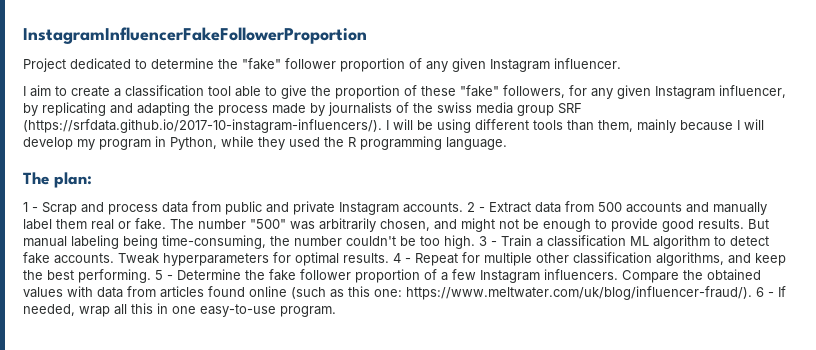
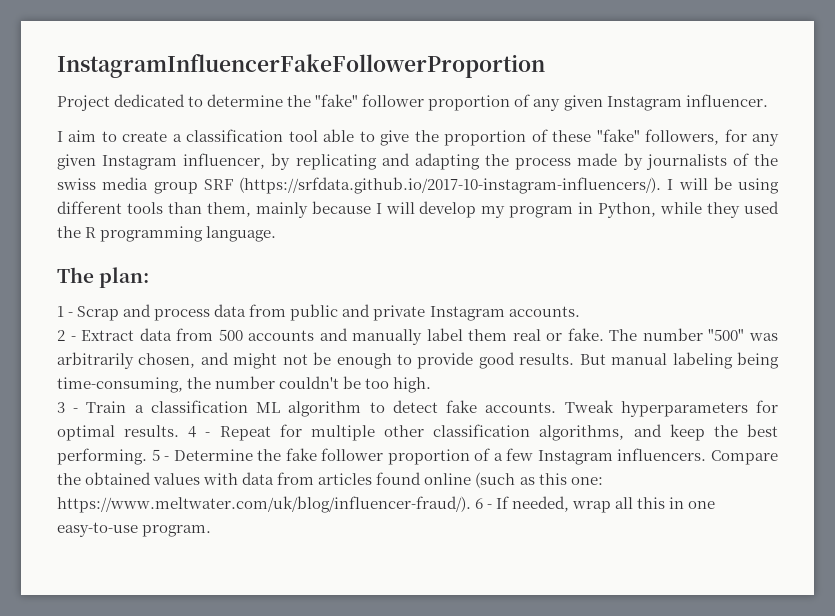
(463, 207) none -> (580, 311) //
(475, 242) none -> (432, 385) //

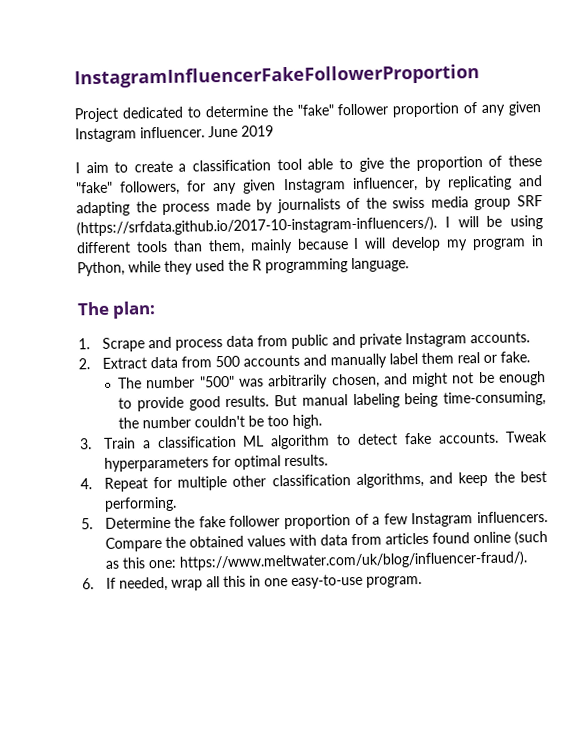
(768, 100) none -> [208,125,274,138] June 2019
[57,306,120,321] 1 - Scrap -> [78,337,145,352] 1. Scrape
[57,330,76,341] 2 - -> [78,358,90,370] 2.
(604, 334) none -> (530, 357) //
[57,402,79,413] 3 - -> [79,438,92,450] 3.
[188,426,211,438] 4 - -> [80,478,92,490] // 4.
[151,449,170,461] 5 - -> [81,518,93,530] // 5.
[475,498,493,509] 6 - -> [82,578,94,590] // 6.

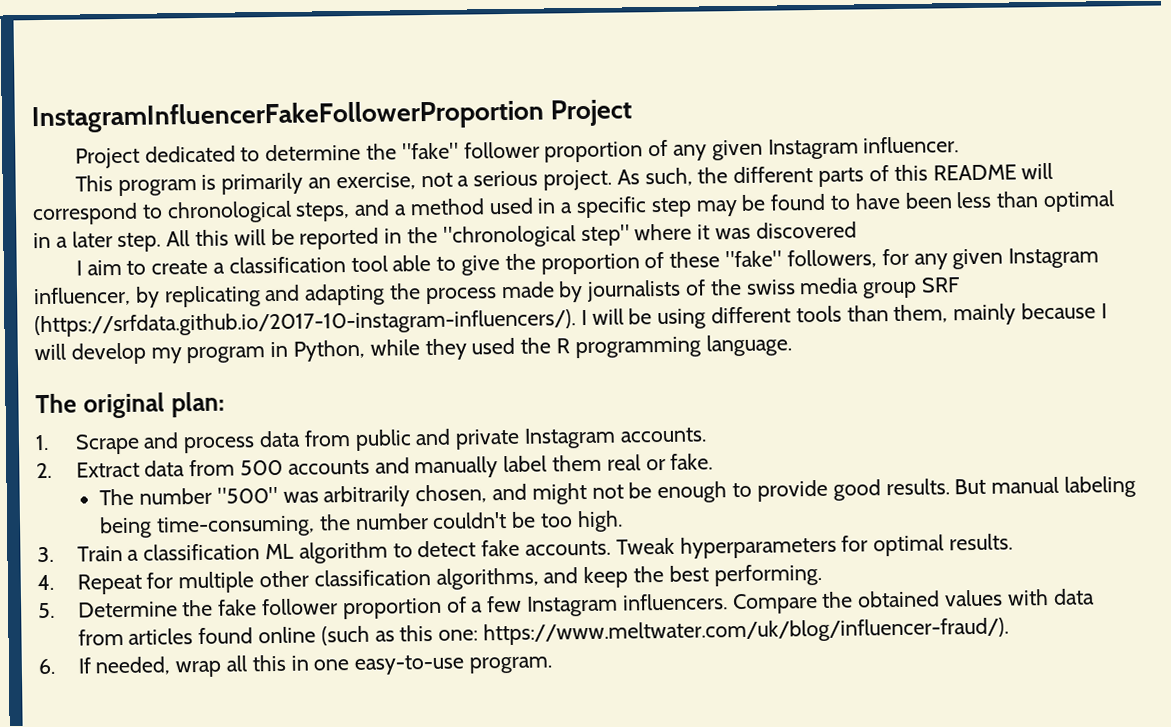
(480, 76) none -> [550,99,633,127] Project
[208,125,274,138] June 2019 -> [74,162,1054,197] [32,190,1116,226] [33,221,857,253] // This program is primarily an exercise, not a serious project. As such, the different parts of this README will correspond to chronological steps, and a method used in a specific step may be found to have been less than optimal in a later step. All this will be reported in the "chronological step" where it was discovered
(110, 308) none -> [82,392,165,419] original

